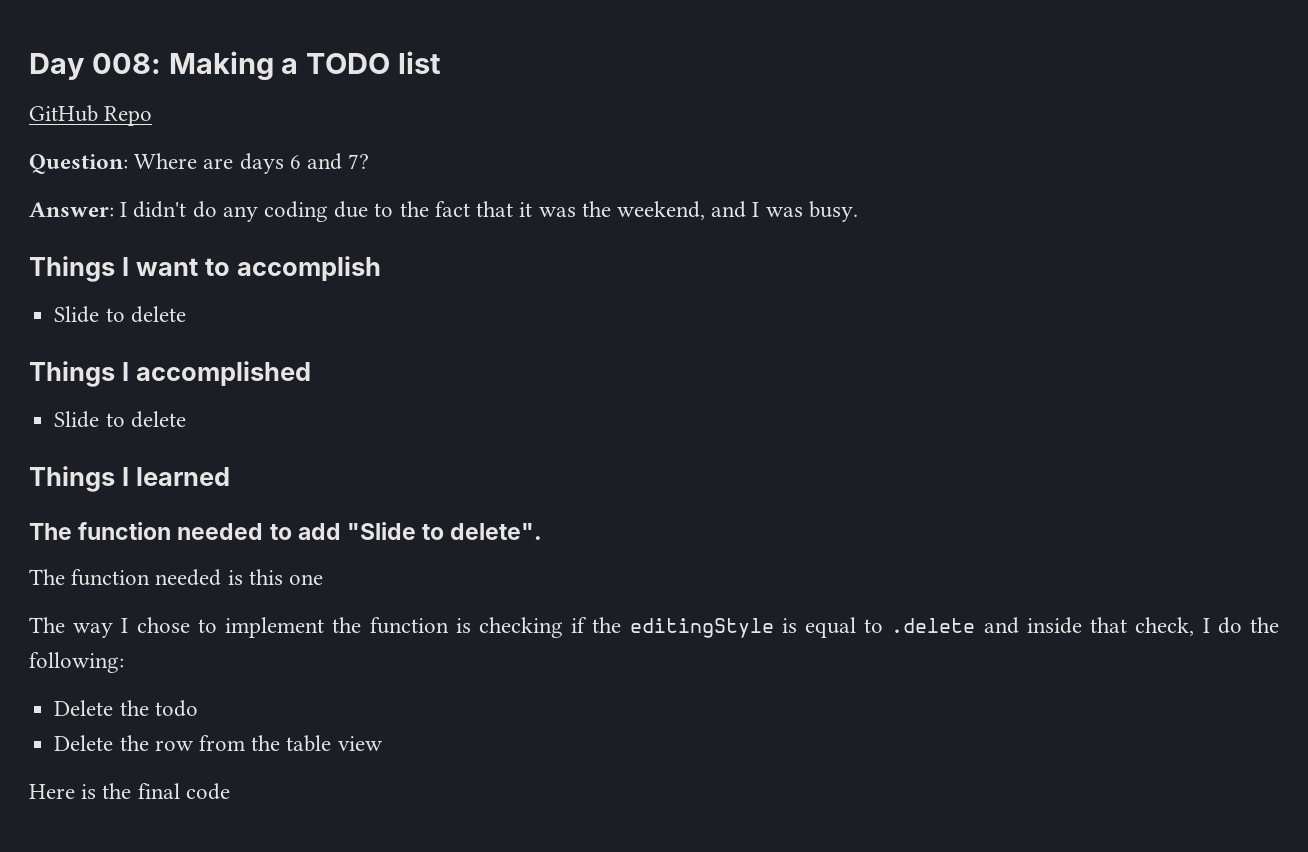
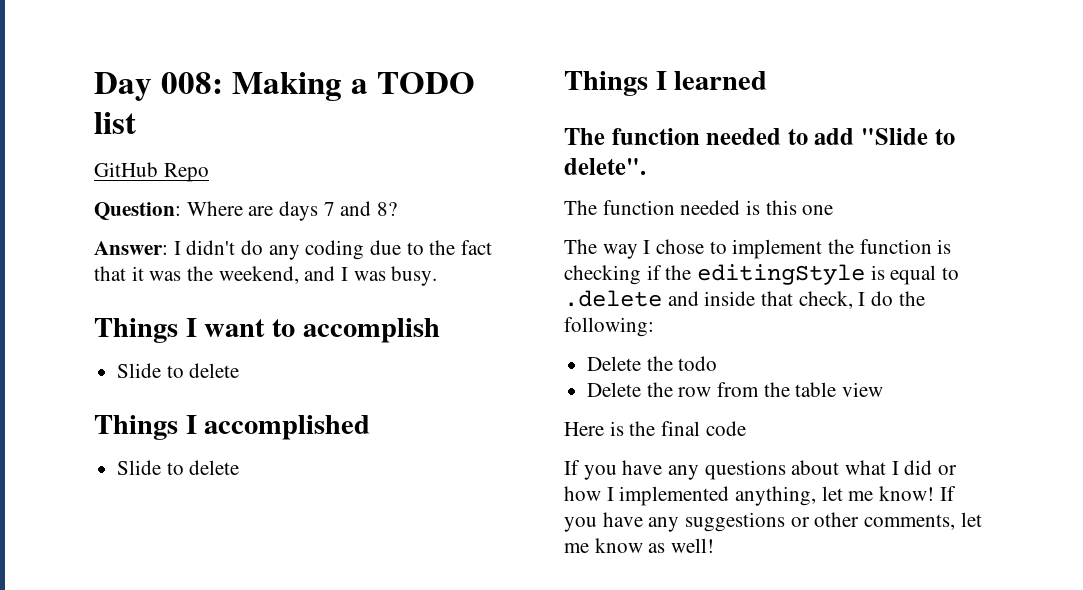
[289,153,370,170] 6 and 7? -> [323,201,398,216] 7 and 8?
(230, 791) none -> [564,460,958,480] [564,486,956,506] [564,512,982,532] [564,538,715,553] // If you have any questions about what I did or how I implemented anything, let me know! If you have any suggestions or other comments, let me know as well!

